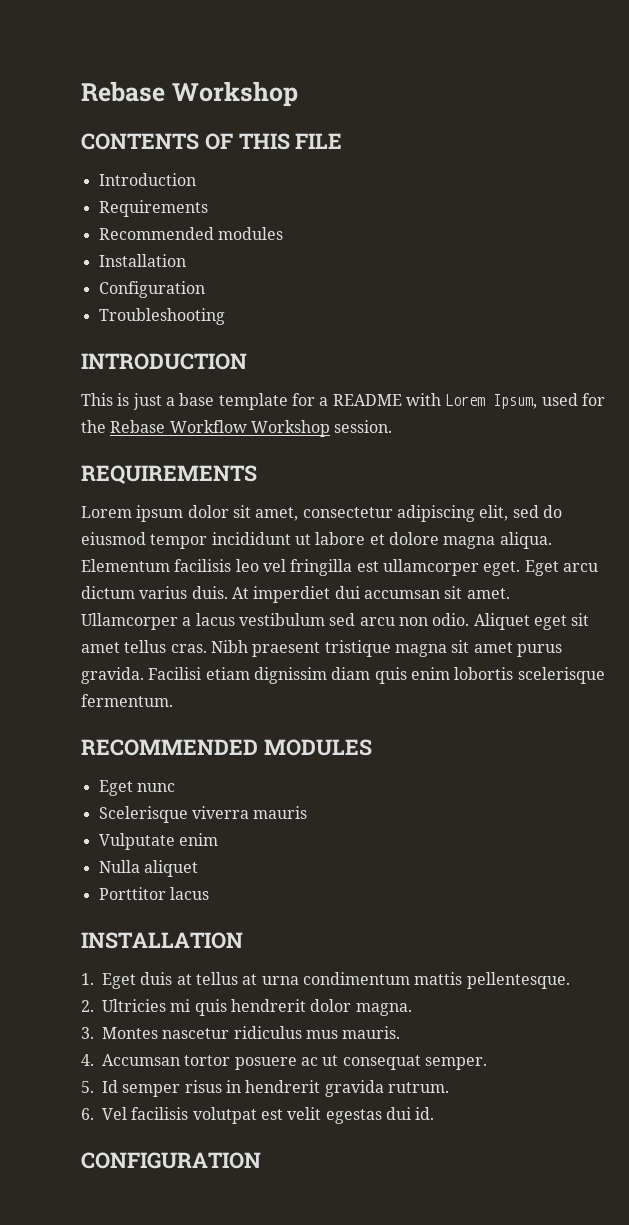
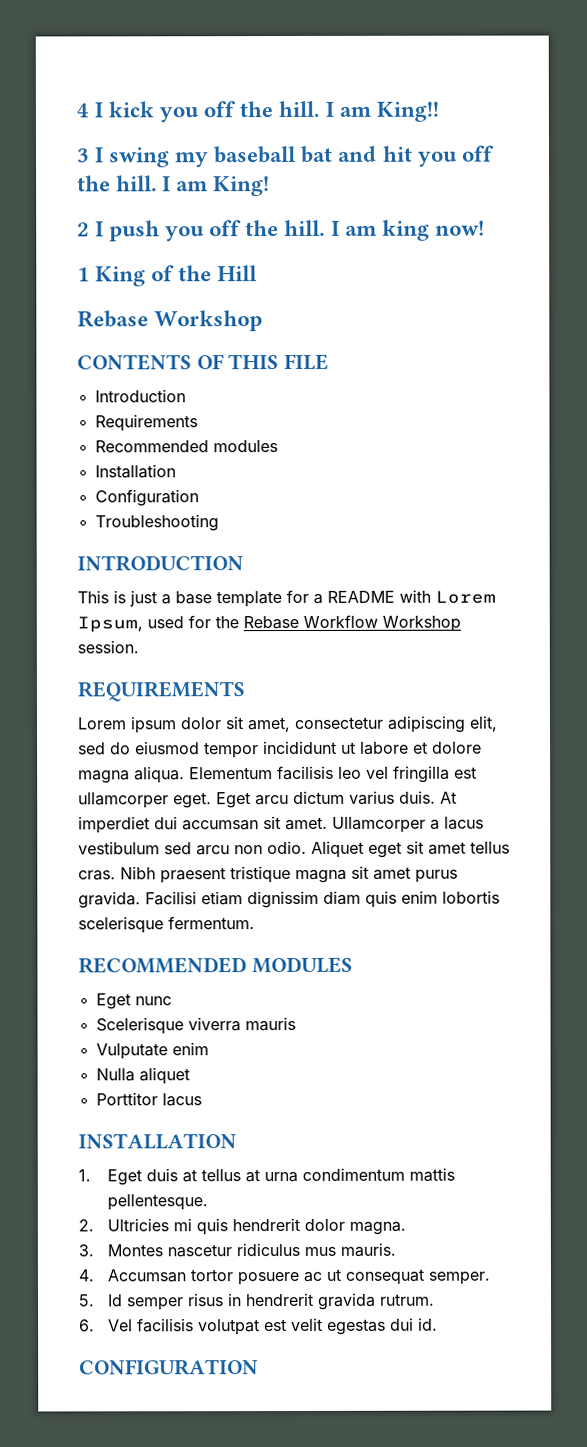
(81, 91) none -> [76,100,439,123] [76,145,495,168] [77,175,271,197] [77,219,485,242] [77,265,259,287] 4 I kick you off the hill. I am King!! // 3 I swing my baseball bat and hit you off the hill. I am King! // 2 I push you off the hill. I am king now! // 1 King of the Hill //

